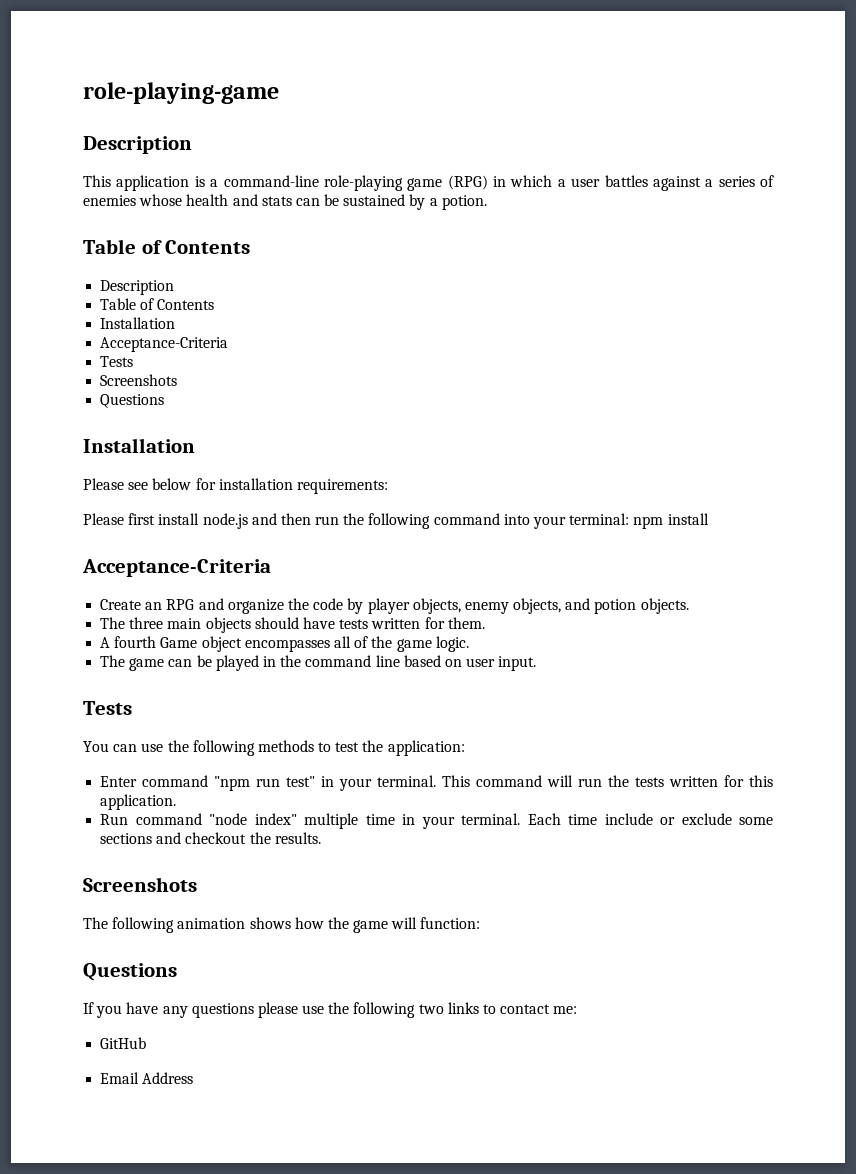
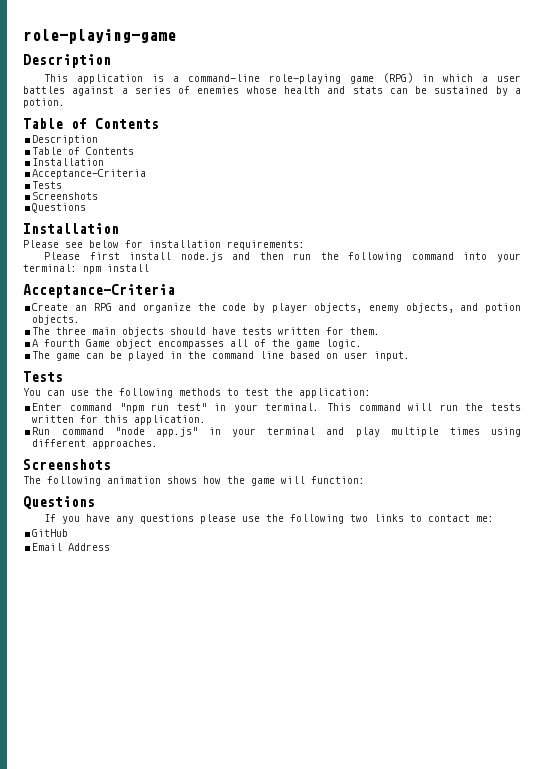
[254,813,774,829] [100,832,321,844] index" multiple time in your terminal. Each time include or exclude some sections and checkout the results. -> [155,427,521,437] [32,439,159,449] app.js" in your terminal and play multiple times using different approaches.

